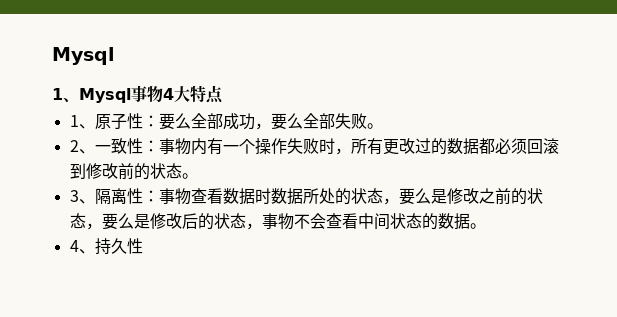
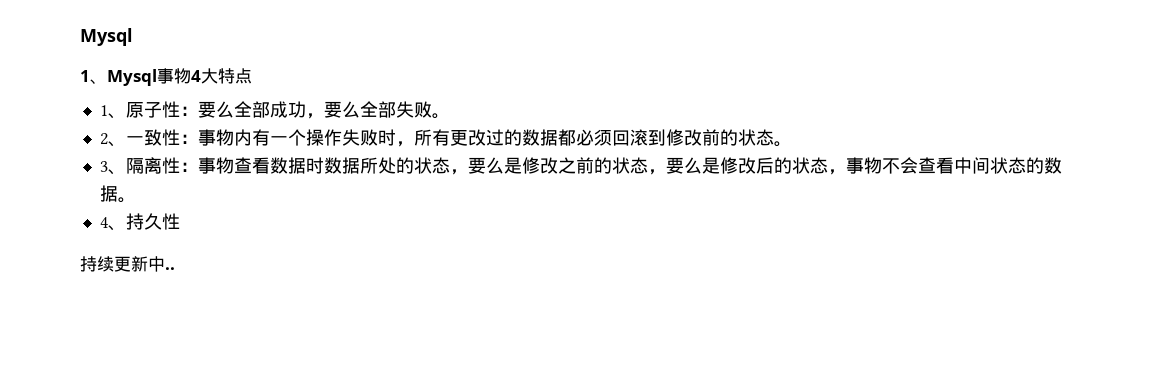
(143, 246) none -> [80,256,175,272] // 持续更新中..

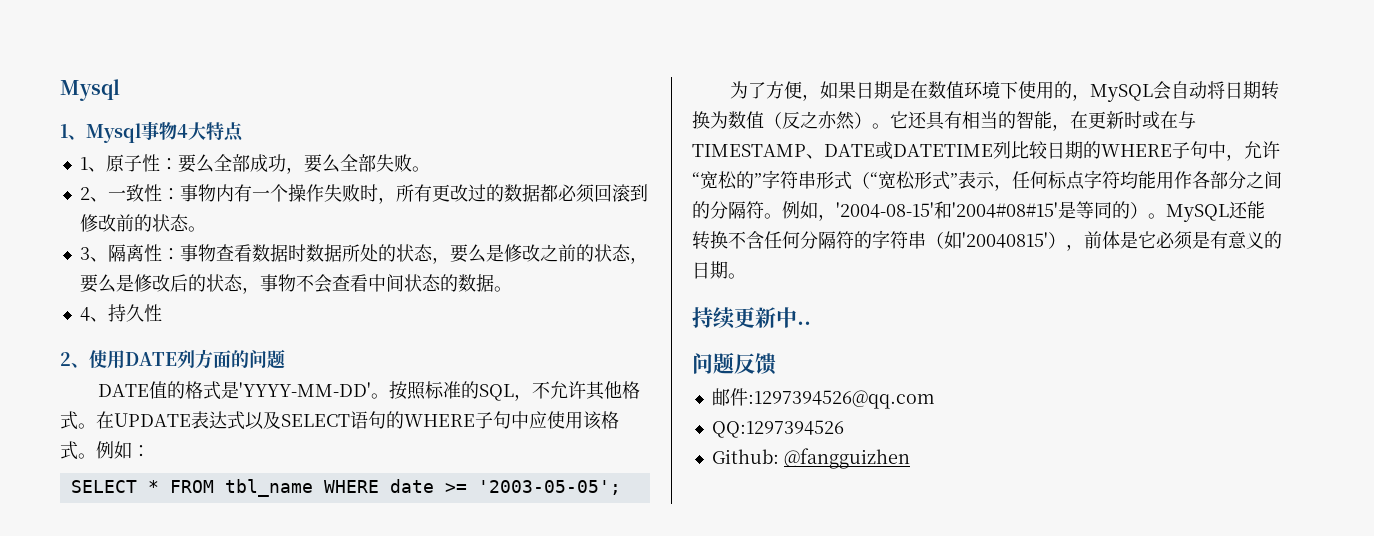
[80,256,175,272] 持续更新中.. -> [60,349,285,369] [97,381,640,401] [60,411,619,430] [60,441,150,460] [70,479,621,497] [729,81,1279,102] [692,111,1196,131] [692,141,1280,161] [692,170,1282,191] [692,201,1265,222] [692,230,1282,251] [692,261,746,279] [692,307,811,329] [692,352,776,375] [711,388,935,409] [711,420,844,438] [711,448,910,469] 2、使用DATE列方面的问题 // DATE值的格式是'YYYY-MM-DD'。按照标准的SQL，不允许其他格式。在UPDATE表达式以及SELECT语句的WHERE子句中应使用该格式。例如： // SELECT * FROM tbl_name WHERE date >= '2003-05-05'; // 为了方便，如果日期是在数值环境下使用的，MySQL会自动将日期转换为数值（反之亦然）。它还具有相当的智能，在更新时或在与TIMESTAMP、DATE或DATETIME列比较日期的WHERE子句中，允许“宽松的”字符串形式（“宽松形式”表示，任何标点字符均能用作各部分之间的分隔符。例如，'2004-08-15'和'2004#08#15'是等同的）。MySQL还能转换不含任何分隔符的字符串（如'20040815'），前体是它必须是有意义的日期。 // 持续更新中.. // 问题反馈 // 邮件:1297394526@qq.com // QQ:1297394526 // Github: @fangguizhen

